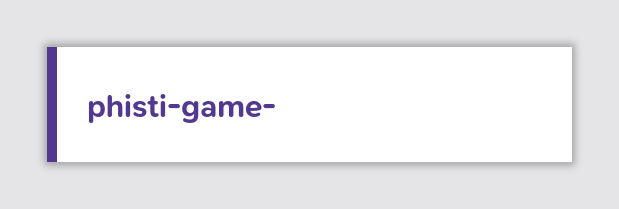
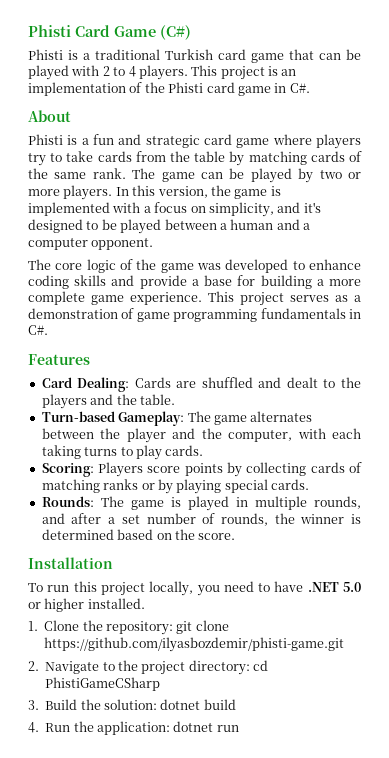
[87,94,276,123] phisti-game- -> [28,25,191,40] [28,49,361,63] [28,65,297,80] [28,82,310,96] [28,110,71,122] [28,134,361,149] [28,151,362,166] [28,168,361,183] [28,185,281,200] [28,202,321,217] [28,219,310,234] [28,238,154,250] [28,259,361,273] [28,275,362,289] [28,291,361,306] [28,308,361,322] [28,325,48,335] [28,354,90,365] [41,377,361,392] [41,394,175,409] [41,411,313,426] [41,428,361,443] [41,445,204,460] [41,462,362,477] [41,479,309,494] [41,496,361,511] [41,513,362,526] [41,529,236,540] [28,557,113,569] [28,581,362,596] [28,598,145,612] [28,620,229,635] [44,637,345,652] [28,660,269,675] [45,677,161,691] [28,699,236,710] [28,721,239,735] Phisti Card Game (C#) // Phisti is a traditional Turkish card game that can be played with 2 to 4 players. This project is an implementation of the Phisti card game in C#. // About // Phisti is a fun and strategic card game where players try to take cards from the table by matching cards of the same rank. The game can be played by two or more players. In this version, the game is implemented with a focus on simplicity, and it's designed to be played between a human and a computer opponent. // The core logic of the game was developed to enhance coding skills and provide a base for building a more complete game experience. This project serves as a demonstration of game programming fundamentals in C#. // Features // Card Dealing: Cards are shuffled and dealt to the players and the table. // Turn-based Gameplay: The game alternates between the player and the computer, with each taking turns to play cards. // Scoring: Players score points by collecting cards of matching ranks or by playing special cards. // Rounds: The game is played in multiple rounds, and after a set number of rounds, the winner is determined based on the score. // Installation // To run this project locally, you need to have .NET 5.0 or higher installed. // 1. Clone the repository: git clone https://github.com/ilyasbozdemir/phisti-game.git // 2. Navigate to the project directory: cd PhistiGameCSharp // 3. Build the solution: dotnet build // 4. Run the application: dotnet run

